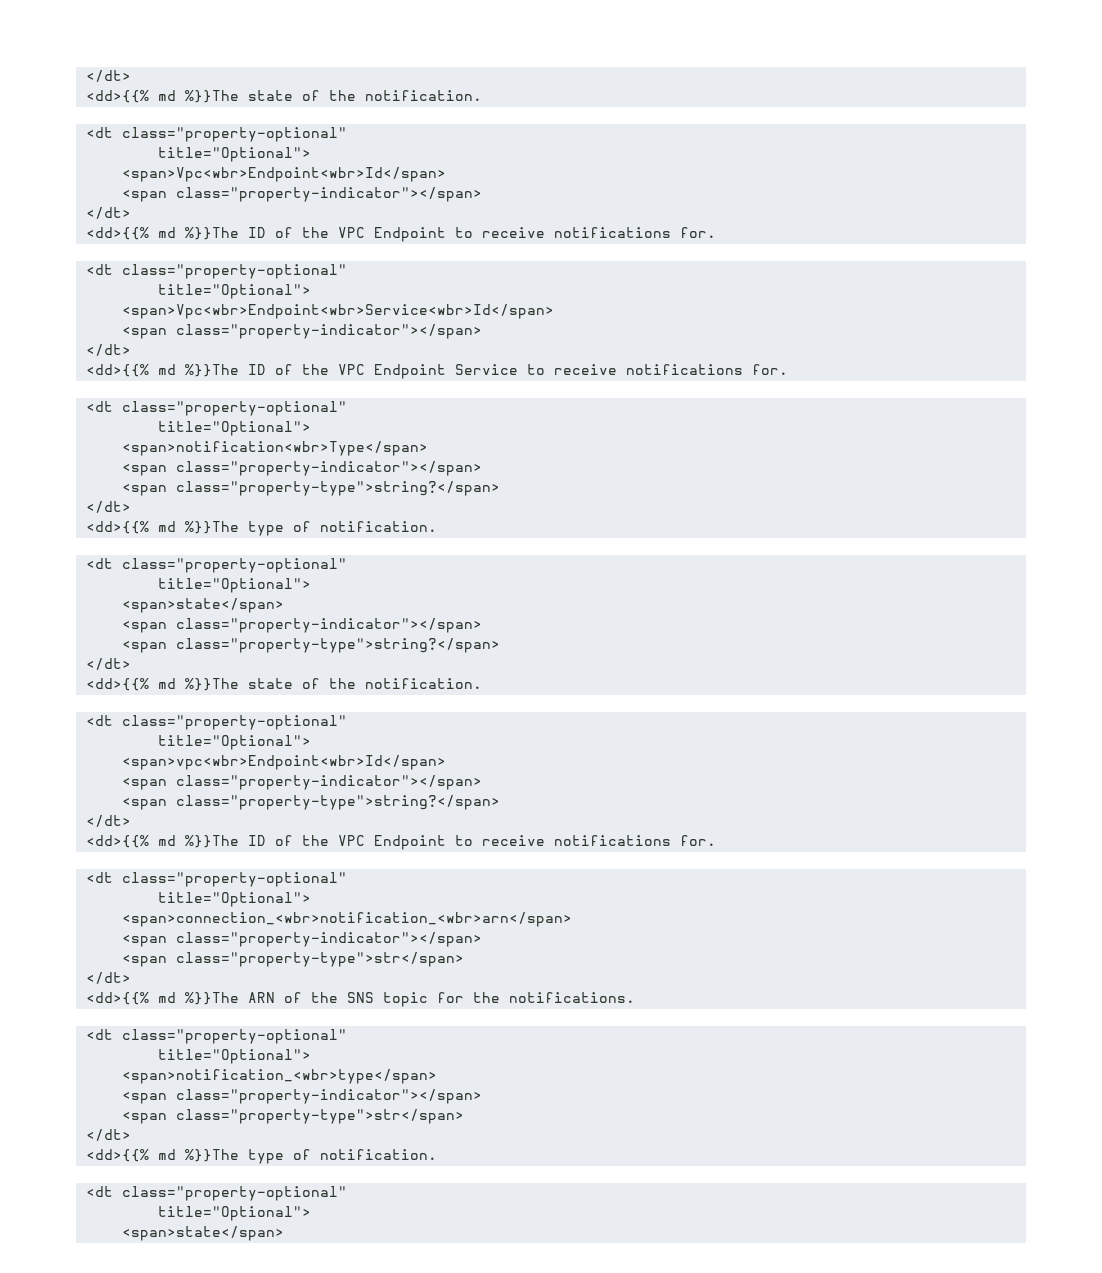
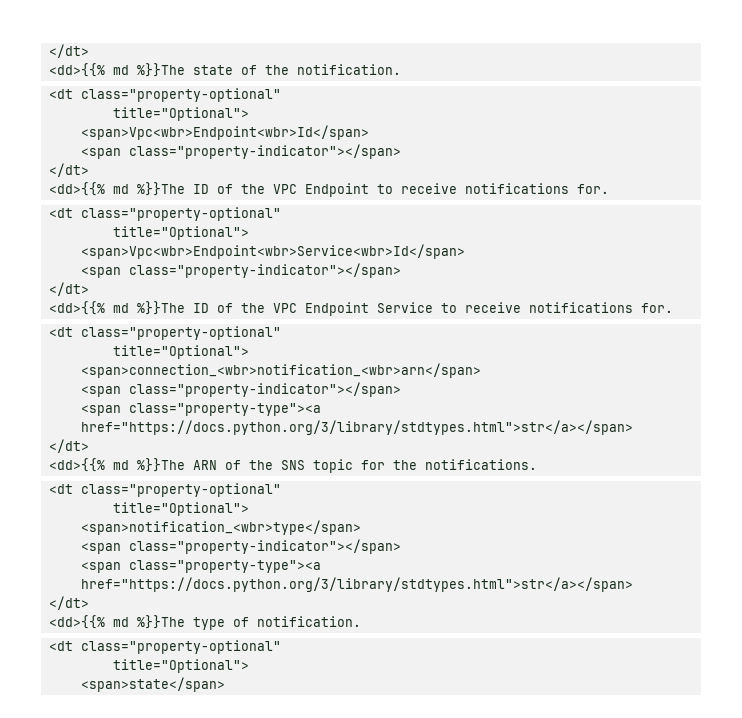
[122,441,429,456] [122,461,483,476] [122,481,501,496] [86,501,132,513] [86,521,438,536] [86,558,348,573] [158,578,312,593] [122,598,285,613] [122,618,483,633] [122,638,501,653] [86,658,132,670] [86,678,483,691] [86,715,348,730] [158,735,312,750] [122,755,447,770] [122,775,483,790] [122,795,501,810] [86,815,132,827] [86,835,717,850] [86,872,348,887] [158,892,312,907] // <span>notification<wbr>Type</span> // <span class="property-indicator"></span> // <span class="property-type">string?</span> // </dt> // <dd>{{% md %}}The type of notification. // <dt class="property-optional" // title="Optional"> // <span>state</span> // <span class="property-indicator"></span> // <span class="property-type">string?</span> // </dt> // <dd>{{% md %}}The state of the notification. // <dt class="property-optional" // title="Optional"> // <span>vpc<wbr>Endpoint<wbr>Id</span> // <span class="property-indicator"></span> // <span class="property-type">string?</span> // </dt> // <dd>{{% md %}}The ID of the VPC Endpoint to receive notifications for. // <dt class="property-optional" // title="Optional"> -> (249, 352) none
[176,952,465,967] class="property-type">str</span> -> [128,403,321,416] [80,420,633,435] class="property-type"><a href="https://docs.python.org/3/library/stdtypes.html">str</a></span>
[176,1109,465,1124] class="property-type">str</span> -> [128,560,321,573] [80,577,633,592] class="property-type"><a href="https://docs.python.org/3/library/stdtypes.html">str</a></span>

